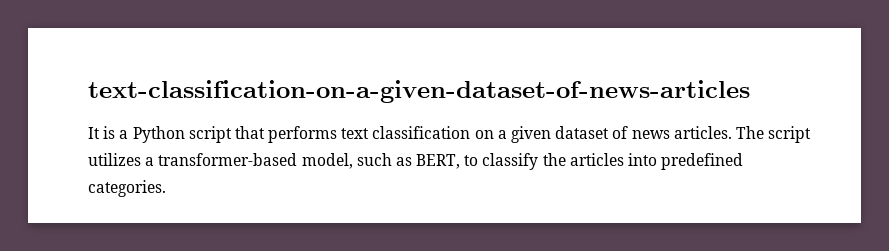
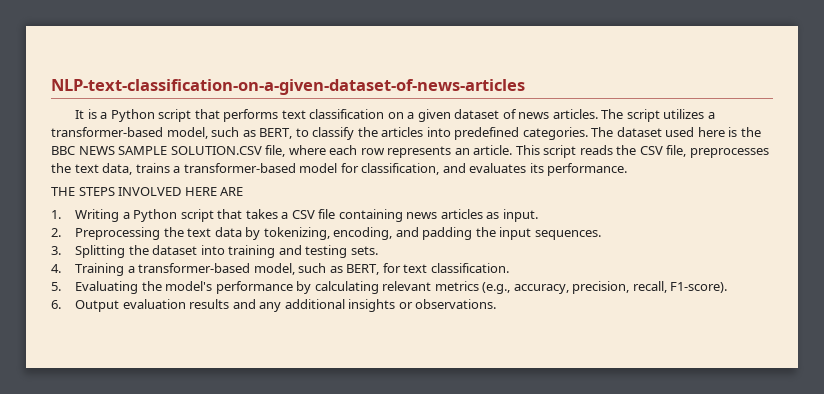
[88,80,750,103] text-classification-on-a-given-dataset-of-news-articles -> [51,79,525,95] NLP-text-classification-on-a-given-dataset-of-news-articles
(166, 188) none -> [591,127,761,137] [51,145,769,158] [51,163,628,176] [51,187,244,196] [51,209,538,222] [51,227,601,240] [51,245,378,258] [51,263,509,276] [51,281,728,294] [51,299,497,312] The dataset used here is the BBC NEWS SAMPLE SOLUTION.CSV file, where each row represents an article. This script reads the CSV file, preprocesses the text data, trains a transformer-based model for classification, and evaluates its performance. // THE STEPS INVOLVED HERE ARE // 1. Writing a Python script that takes a CSV file containing news articles as input. // 2. Preprocessing the text data by tokenizing, encoding, and padding the input sequences. // 3. Splitting the dataset into training and testing sets. // 4. Training a transformer-based model, such as BERT, for text classification. // 5. Evaluating the model's performance by calculating relevant metrics (e.g., accuracy, precision, recall, F1-score). // 6. Output evaluation results and any additional insights or observations.

